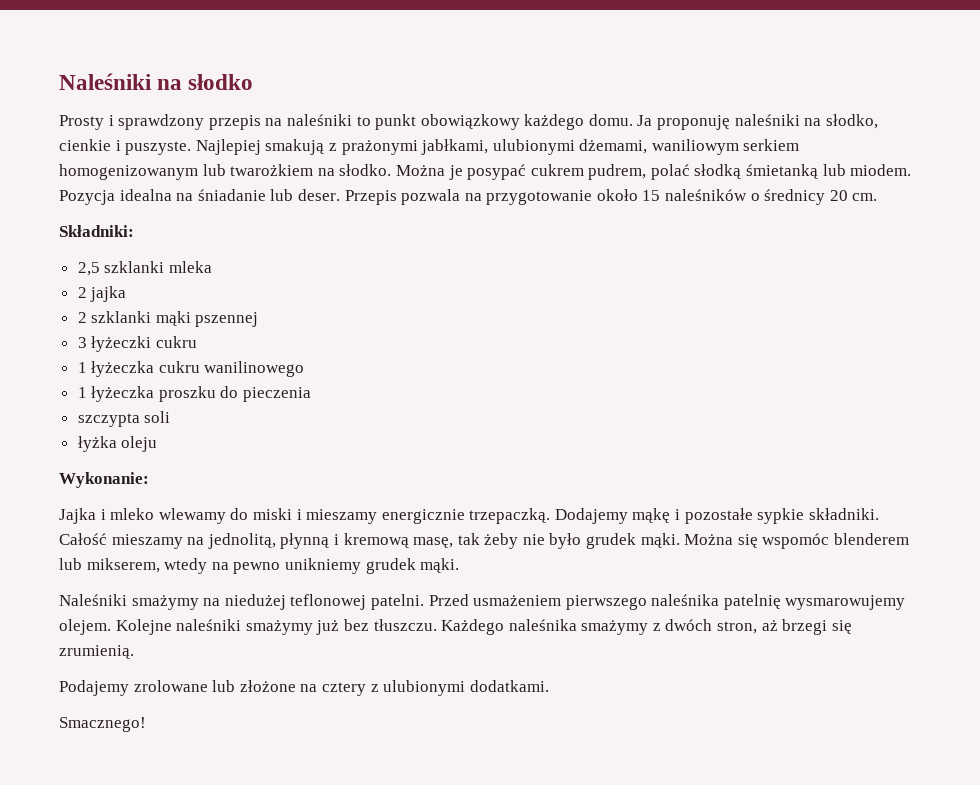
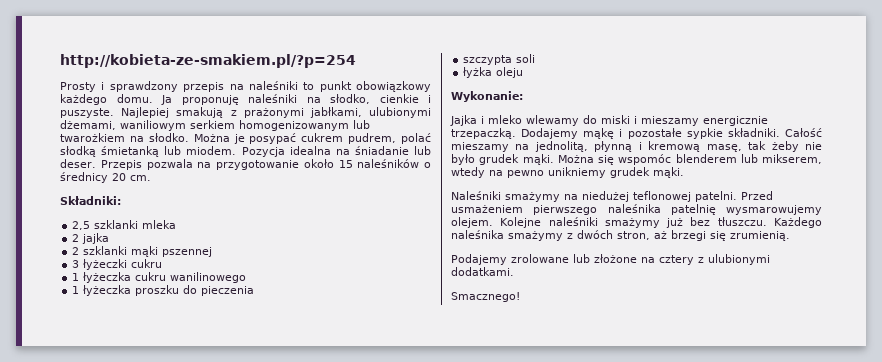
[59,73,254,90] Naleśniki na słodko -> [60,54,356,68] http://kobieta-ze-smakiem.pl/?p=254

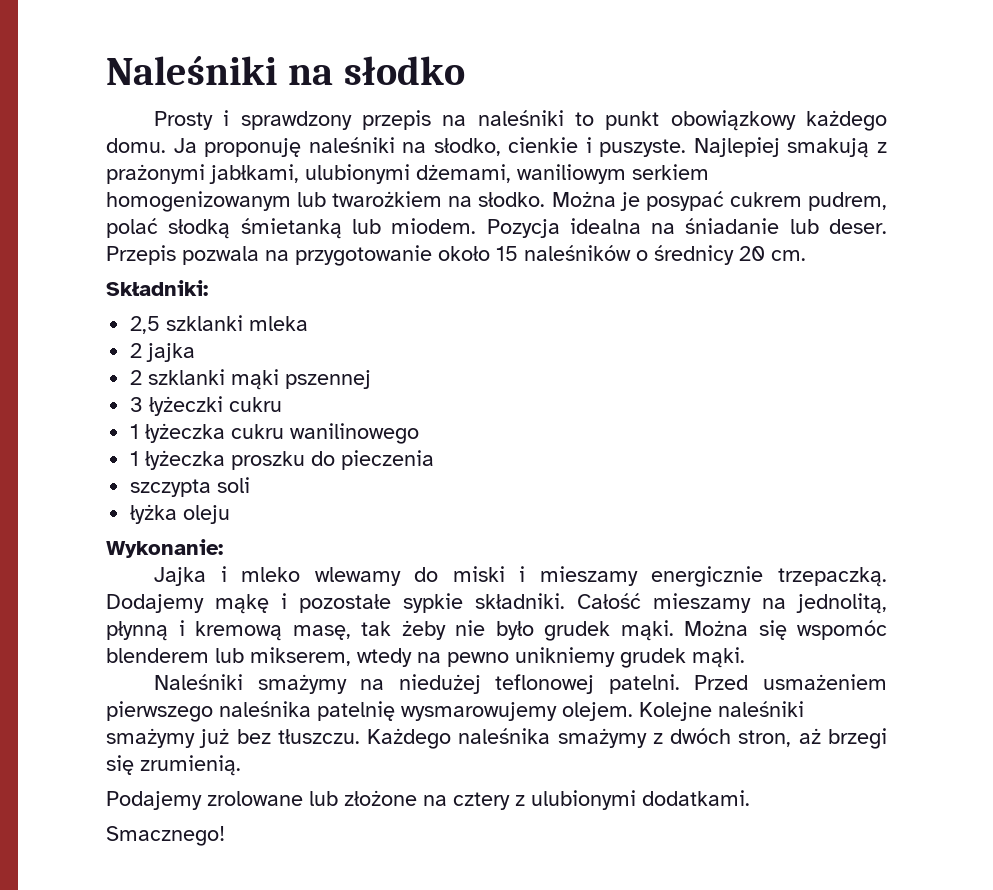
[60,54,356,68] http://kobieta-ze-smakiem.pl/?p=254 -> [106,56,465,85] Naleśniki na słodko

